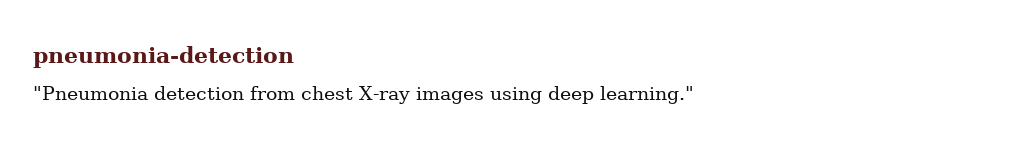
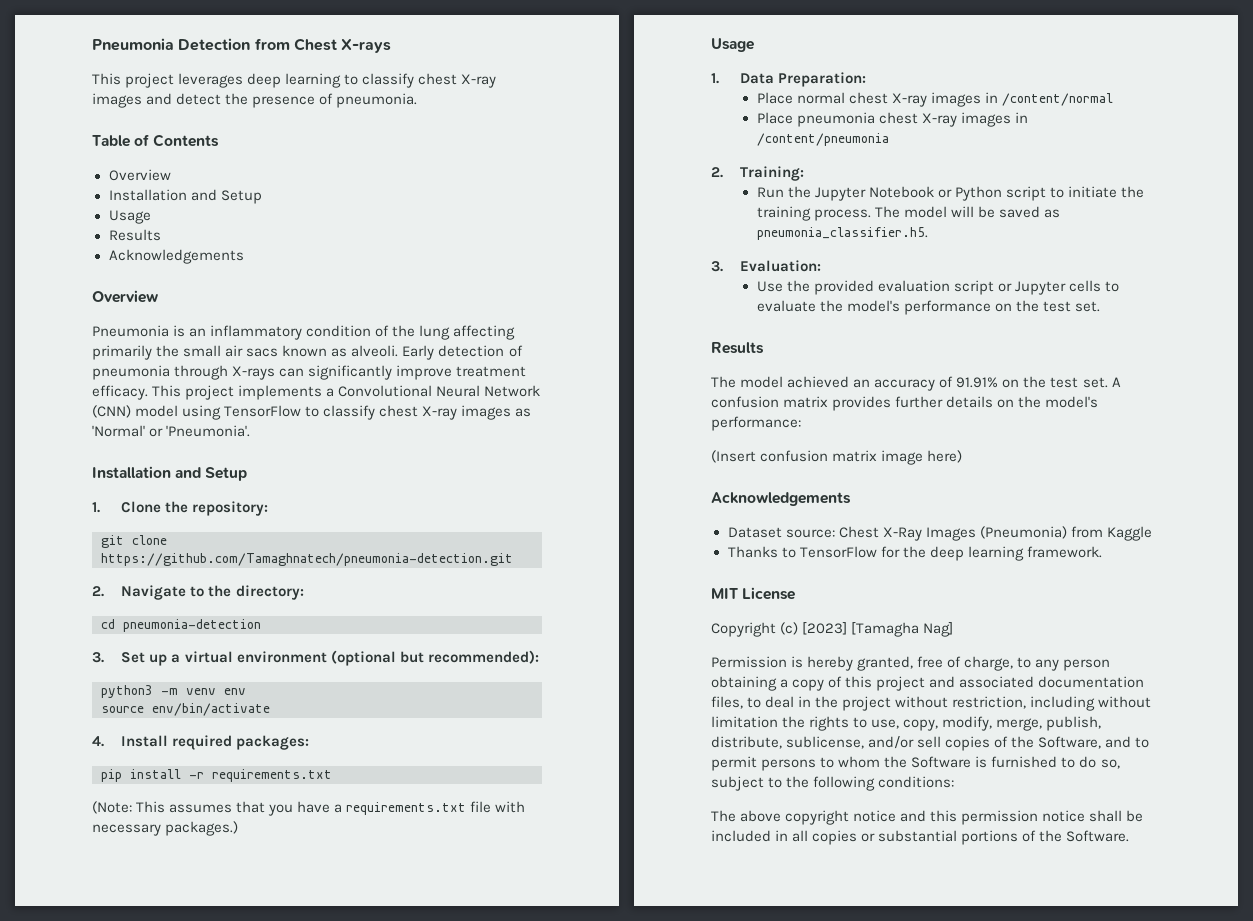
[33,46,294,68] [33,86,694,104] pneumonia-detection // "Pneumonia detection from chest X-ray images using deep learning." -> [92,38,392,53] [92,73,497,88] [92,93,418,108] [92,134,220,147] [108,169,171,181] [108,189,262,204] [108,210,151,224] [108,229,161,241] [108,249,244,264] [92,290,158,303] [92,325,516,340] [92,345,523,360] [92,365,527,380] [92,385,541,400] [92,405,532,420] [92,425,251,437] [92,466,248,481] [92,501,269,516] [101,535,167,548] [101,553,513,566] [92,585,304,600] [101,619,261,632] [92,650,539,666] [101,685,246,698] [101,703,270,716] [92,735,310,750] [101,769,332,782] [92,801,526,816] [92,821,239,836] [711,38,754,52] [711,72,867,87] [756,92,1114,107] [756,112,1029,127] [756,133,889,146] [711,166,805,181] [756,186,1145,201] [756,206,1061,221] [756,227,928,240] [711,260,822,272] [756,280,1120,295] [756,300,1101,315] [711,342,764,354] [711,376,1121,391] [711,396,1099,411] [711,416,801,431] [711,450,963,465] [711,492,851,506] [727,526,1152,541] [727,546,1102,561] [711,587,796,600] [711,622,954,637] [711,656,1111,671] [711,676,1145,691] [711,696,1152,711] [711,716,1102,731] [711,736,1150,751] [711,756,1120,771] [711,776,955,791] [711,810,1144,825] [711,830,1130,845] Pneumonia Detection from Chest X-rays // This project leverages deep learning to classify chest X-ray images and detect the presence of pneumonia. // Table of Contents // Overview // Installation and Setup // Usage // Results // Acknowledgements // Overview // Pneumonia is an inflammatory condition of the lung affecting primarily the small air sacs known as alveoli. Early detection of pneumonia through X-rays can significantly improve treatment efficacy. This project implements a Convolutional Neural Network (CNN) model using TensorFlow to classify chest X-ray images as 'Normal' or 'Pneumonia'. // Installation and Setup // 1. Clone the repository: // git clone https://github.com/Tamaghnatech/pneumonia-detection.git // 2. Navigate to the directory: // cd pneumonia-detection // 3. Set up a virtual environment (optional but recommended): // python3 -m venv env // source env/bin/activate // 4. Install required packages: // pip install -r requirements.txt // (Note: This assumes that you have a requirements.txt file with necessary packages.) // Usage // 1. Data Preparation: // Place normal chest X-ray images in /content/normal // Place pneumonia chest X-ray images in /content/pneumonia // 2. Training: // Run the Jupyter Notebook or Python script to initiate the training process. The model will be saved as pneumonia_classifier.h5. // 3. Evaluation: // Use the provided evaluation script or Jupyter cells to evaluate the model's performance on the test set. // Results // The model achieved an accuracy of 91.91% on the test set. A confusion matrix provides further details on the model's performance: // (Insert confusion matrix image here) // Acknowledgements // Dataset source: Chest X-Ray Images (Pneumonia) from Kaggle // Thanks to TensorFlow for the deep learning framework. // MIT License // Copyright (c) [2023] [Tamagha Nag] // Permission is hereby granted, free of charge, to any person obtaining a copy of this project and associated documentation files, to deal in the project without restriction, including without limitation the rights to use, copy, modify, merge, publish, distribute, sublicense, and/or sell copies of the Software, and to permit persons to whom the Software is furnished to do so, subject to the following conditions: // The above copyright notice and this permission notice shall be included in all copies or substantial portions of the Software.

